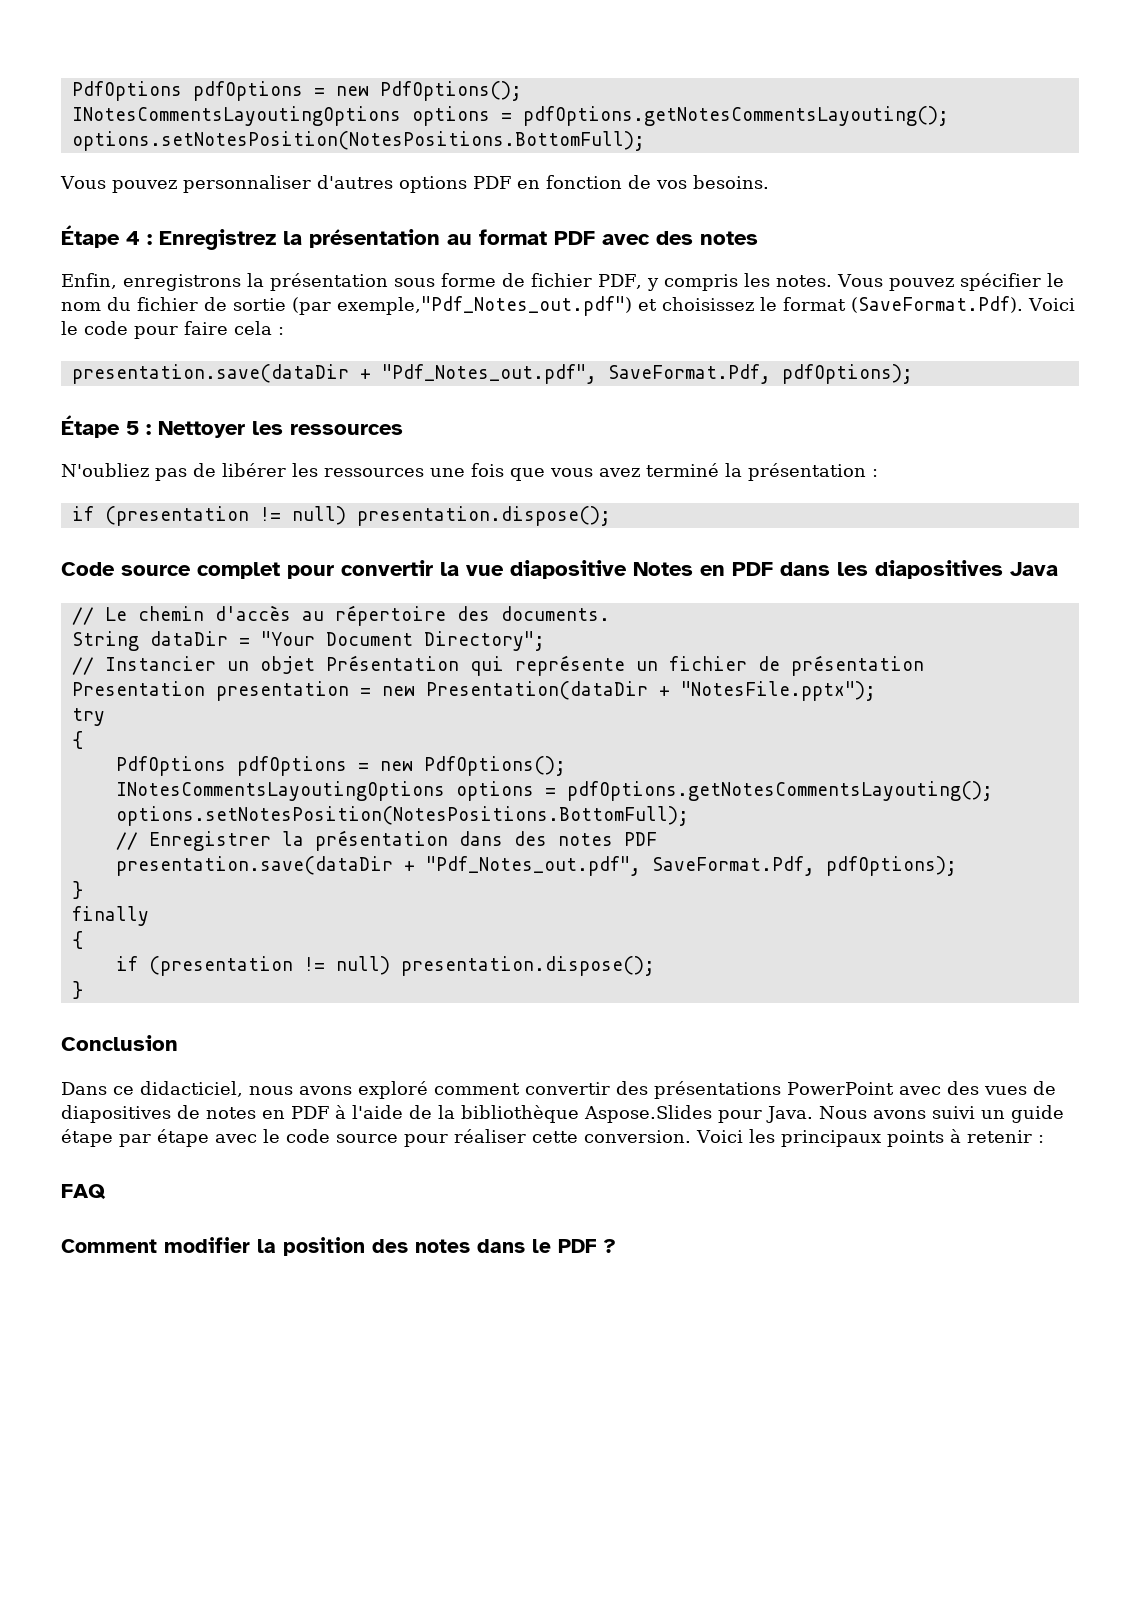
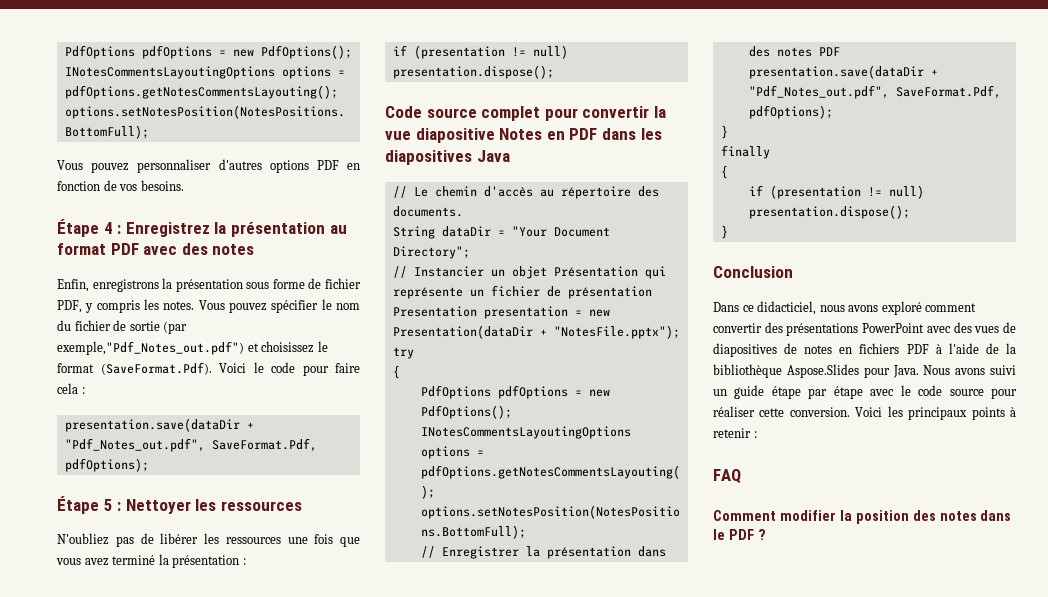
(285, 1114) none -> [859,343,900,354] fichiers

